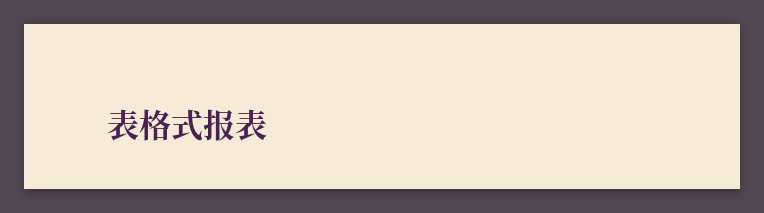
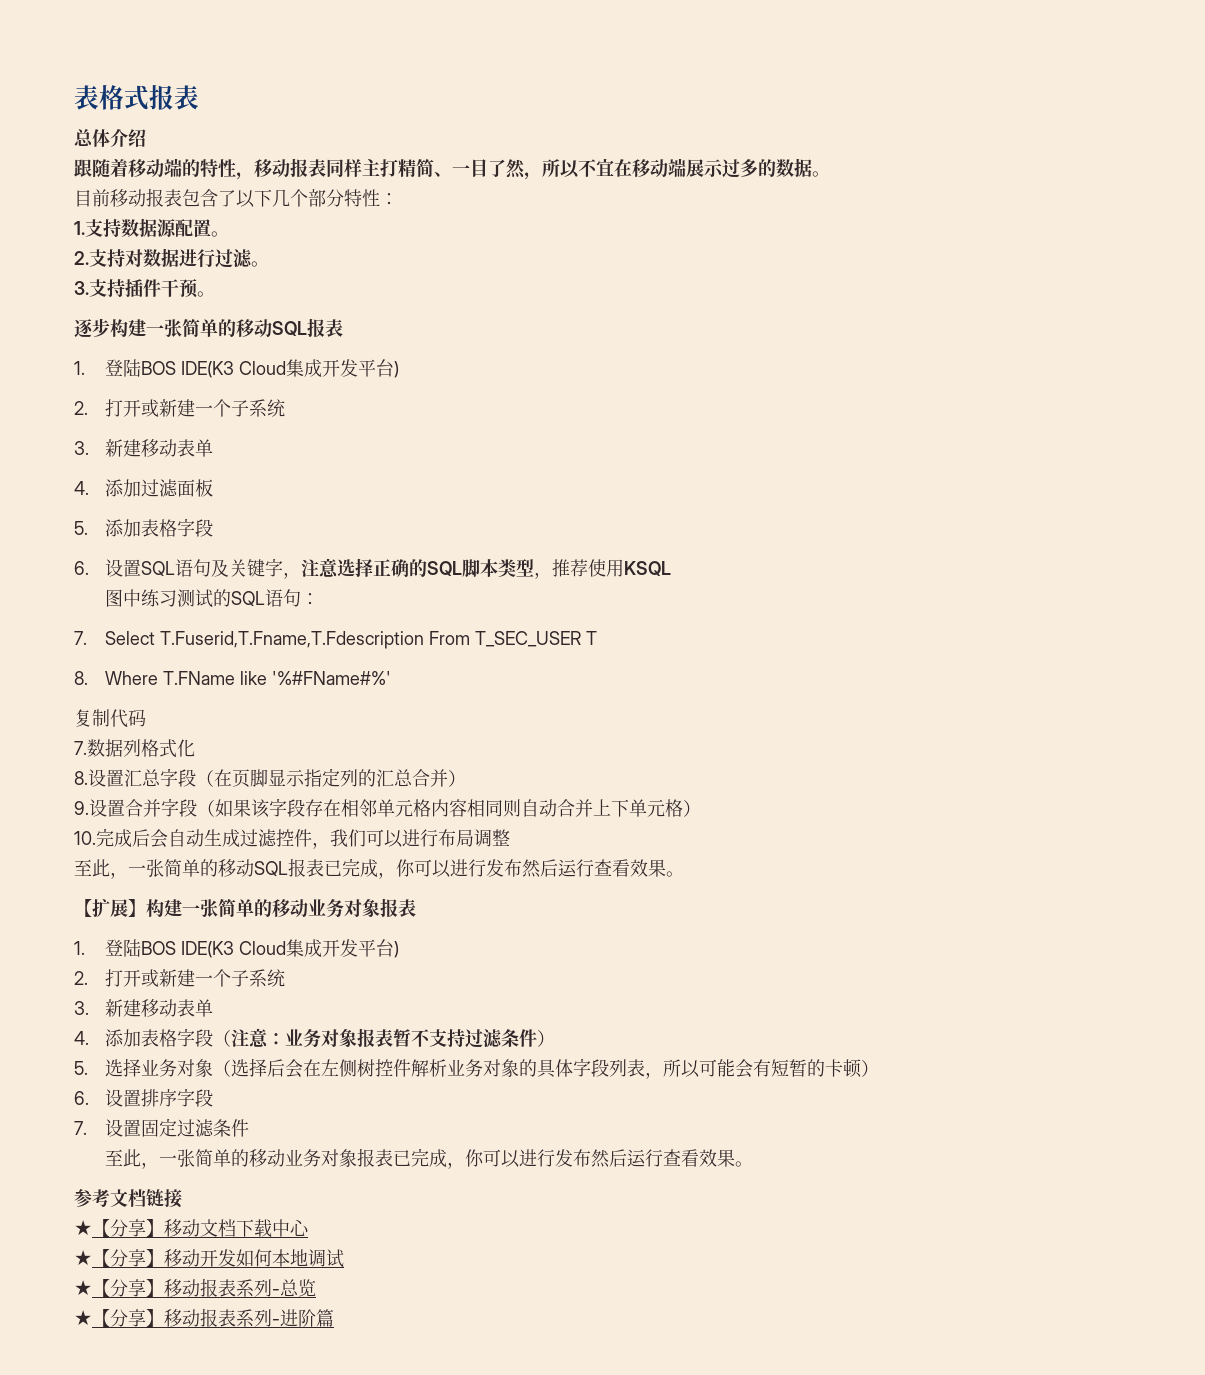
(267, 125) none -> [74,129,146,147] [74,158,830,180] [74,188,398,208] [74,218,229,237] [74,248,269,268] [74,279,215,298] [74,318,343,338] [74,359,399,378] [74,399,285,417] [74,439,213,457] [74,479,213,497] [74,518,213,537] [74,558,671,579] [104,589,319,608] [74,631,597,649] [74,671,391,685] [74,709,146,728] [74,739,195,758] [74,768,466,788] [74,798,701,818] [74,828,510,849] [74,858,684,879] [74,898,416,918] [74,939,399,958] [74,969,285,987] [74,999,213,1017] [74,1028,555,1048] [74,1058,879,1079] [74,1088,213,1107] [74,1118,249,1137] [104,1148,753,1169] [74,1189,182,1208] [74,1219,309,1237] [74,1249,344,1268] [74,1278,316,1297] [74,1308,334,1327] // 总体介绍 // 跟随着移动端的特性，移动报表同样主打精简、一目了然，所以不宜在移动端展示过多的数据。 // 目前移动报表包含了以下几个部分特性： // 1.支持数据源配置。 // 2.支持对数据进行过滤。 // 3.支持插件干预。 // 逐步构建一张简单的移动SQL报表 // 1.登陆BOS IDE(K3 Cloud集成开发平台) // 2.打开或新建一个子系统 // 3.新建移动表单 // 4.添加过滤面板 // 5.添加表格字段 // 6.设置SQL语句及关键字，注意选择正确的SQL脚本类型，推荐使用KSQL // 图中练习测试的SQL语句： // 7. Select T.Fuserid,T.Fname,T.Fdescription From T_SEC_USER T // 8. Where T.FName like '%#FName#%' // 复制代码 // 7.数据列格式化 // 8.设置汇总字段（在页脚显示指定列的汇总合并） // 9.设置合并字段（如果该字段存在相邻单元格内容相同则自动合并上下单元格） // 10.完成后会自动生成过滤控件，我们可以进行布局调整 // 至此，一张简单的移动SQL报表已完成，你可以进行发布然后运行查看效果。 // 【扩展】构建一张简单的移动业务对象报表 // 1.登陆BOS IDE(K3 Cloud集成开发平台) // 2.打开或新建一个子系统 // 3.新建移动表单 // 4.添加表格字段（注意：业务对象报表暂不支持过滤条件） // 5.选择业务对象（选择后会在左侧树控件解析业务对象的具体字段列表，所以可能会有短暂的卡顿） // 6.设置排序字段 // 7.设置固定过滤条件 // 至此，一张简单的移动业务对象报表已完成，你可以进行发布然后运行查看效果。 // 参考文档链接 // ★【分享】移动文档下载中心 // ★【分享】移动开发如何本地调试 // ★【分享】移动报表系列-总览 // ★【分享】移动报表系列-进阶篇

